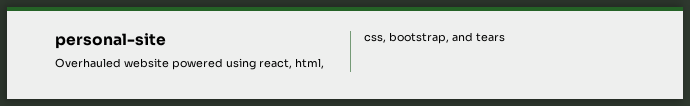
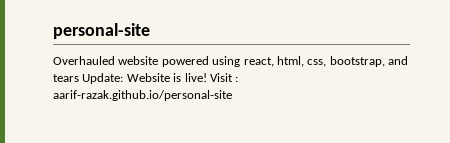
(505, 37) none -> [82,73,239,84] [53,90,232,101] Update: Website is live! Visit : aarif-razak.github.io/personal-site

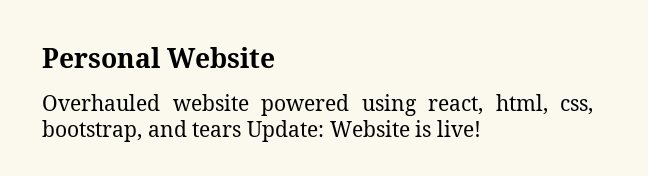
[53,23,150,39] personal-site -> [42,47,276,68] Personal Website
[209,73,239,82] [53,90,232,101] Visit : aarif-razak.github.io/personal-site -> (482, 128) none

